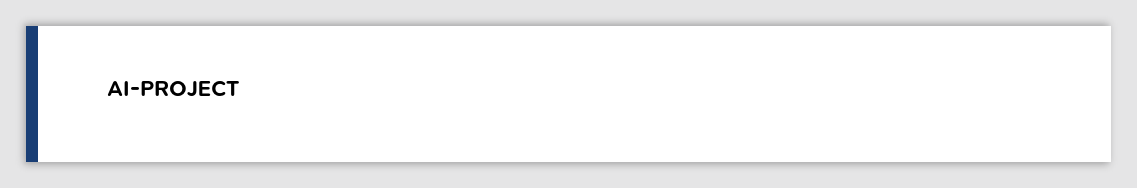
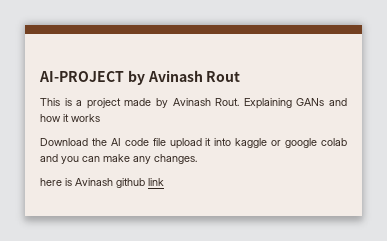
(239, 89) none -> [127,70,241,85] [40,98,347,109] [40,114,100,122] [40,138,347,149] [40,154,197,164] [40,178,164,188] by Avinash Rout // This is a project made by Avinash Rout. Explaining GANs and how it works // Download the AI code file upload it into kaggle or google colab and you can make any changes. // here is Avinash github link

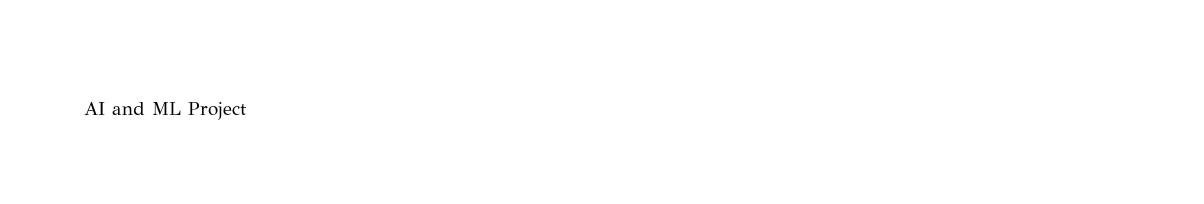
[39,70,241,85] [40,98,347,109] [40,114,100,122] [40,138,347,149] [40,154,197,164] [40,178,164,188] AI-PROJECT by Avinash Rout // This is a project made by Avinash Rout. Explaining GANs and how it works // Download the AI code file upload it into kaggle or google colab and you can make any changes. // here is Avinash github link -> [84,102,246,120] AI and ML Project

